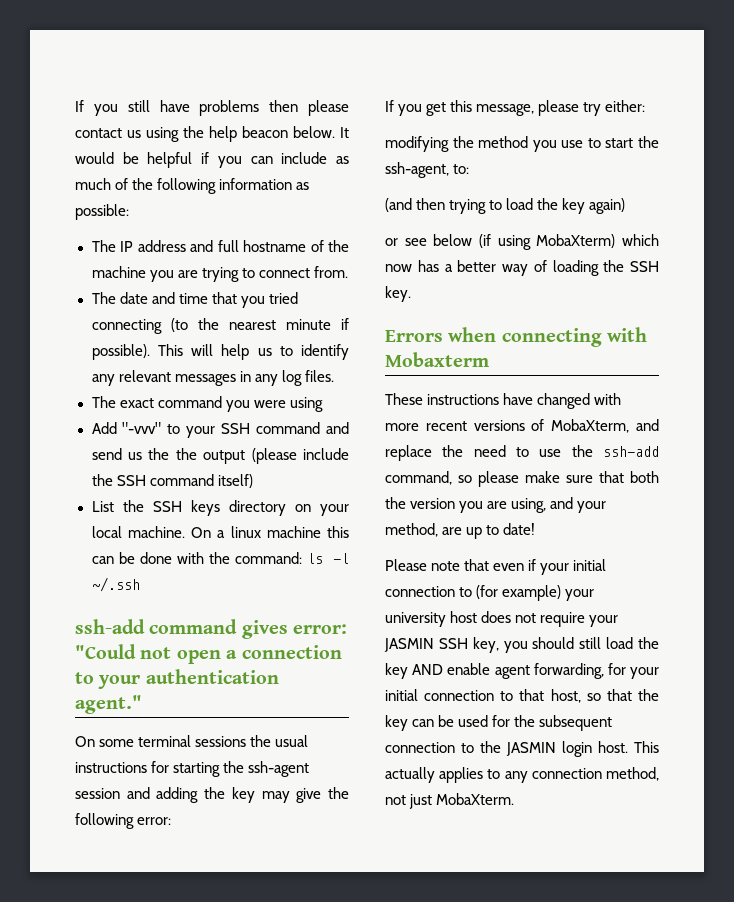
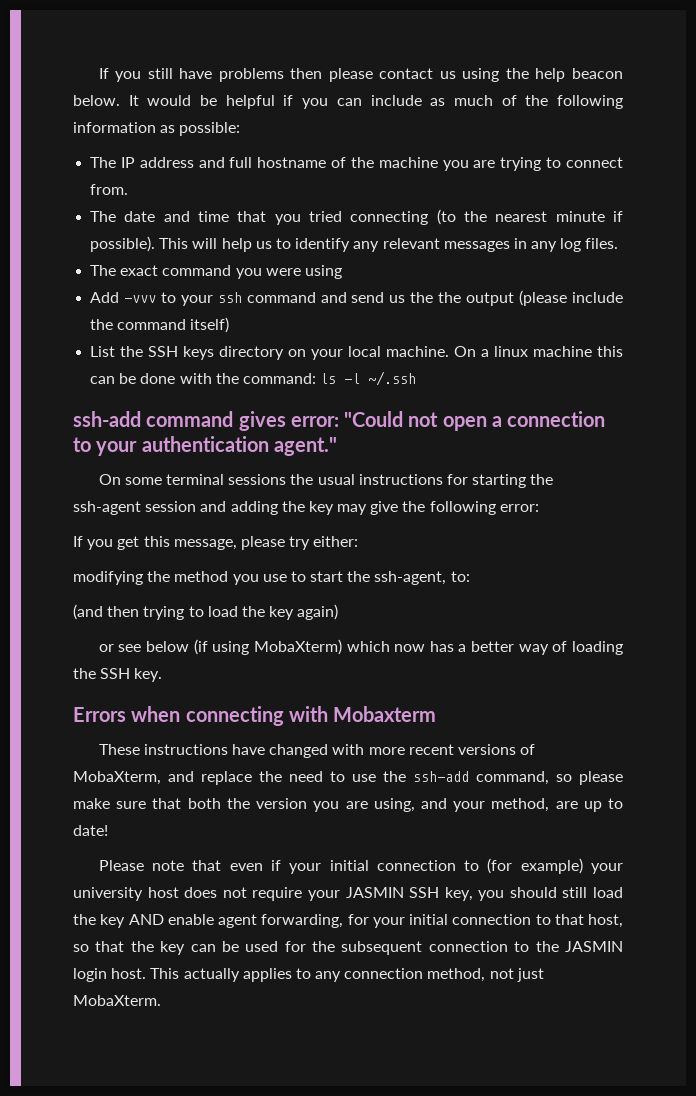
[122,422,251,438] "-vvv" to your SSH -> [123,292,242,306] -vvv to your ssh
[116,475,146,486] SSH -> (114, 324) none

